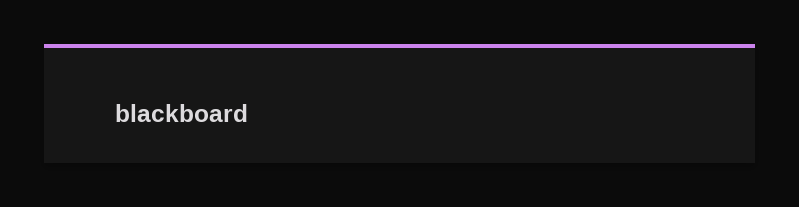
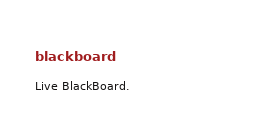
(248, 113) none -> [35,81,130,90] // Live BlackBoard.

